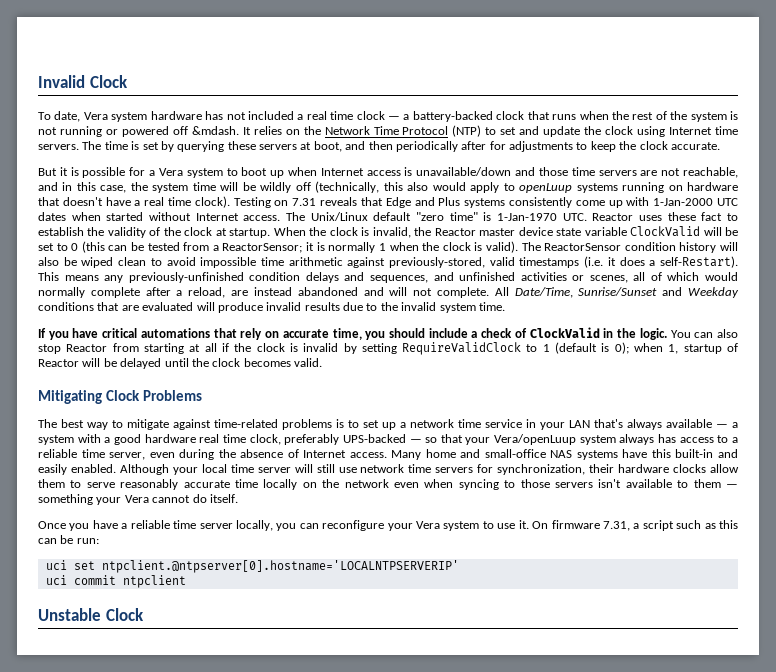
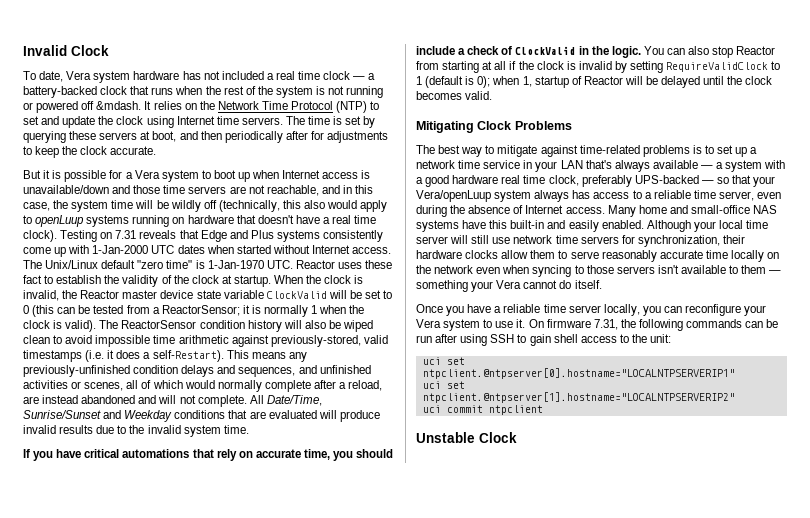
[633,520,738,531] [38,535,99,544] [45,560,459,573] a script such as this can be run: // uci set ntpclient.@ntpserver[0].hostname='LOCALNTPSERVERIP' -> [620,319,779,331] [416,334,672,346] [422,357,465,365] [422,368,735,379] [422,381,465,389] [422,392,735,403] the following commands can be run after using SSH to gain shell access to the unit: // uci set ntpclient.@ntpserver[0].hostname="LOCALNTPSERVERIP1" // uci set ntpclient.@ntpserver[1].hostname="LOCALNTPSERVERIP2"

